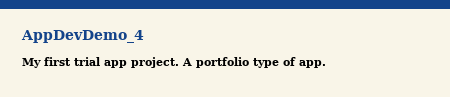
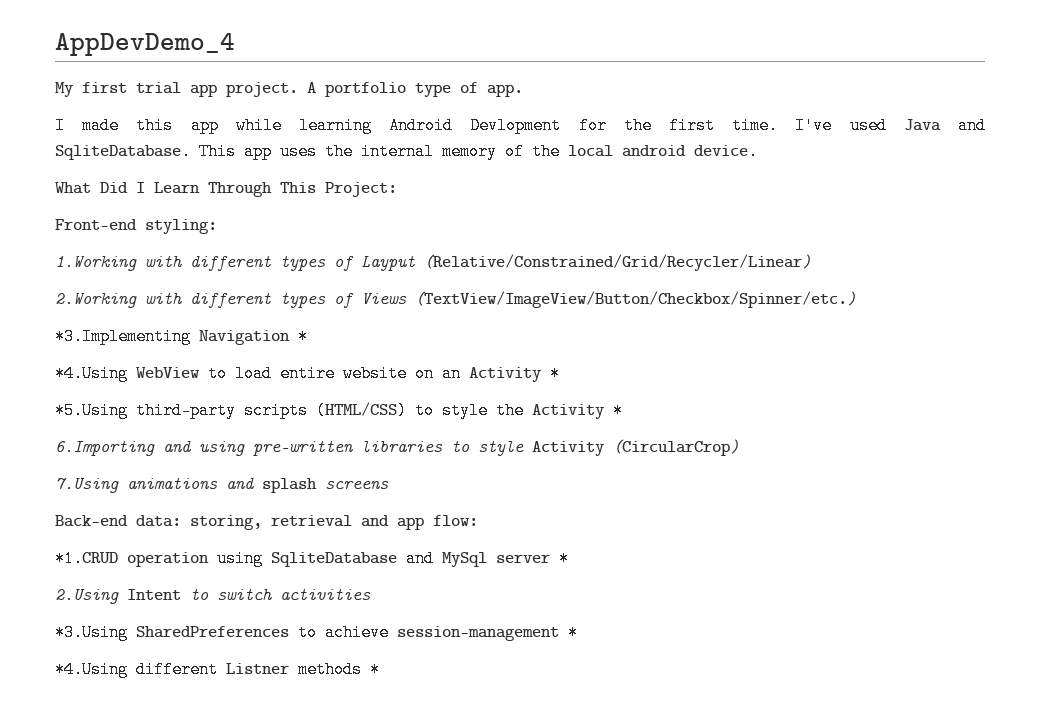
(326, 64) none -> [55,117,987,134] [55,143,758,160] [55,182,397,197] [55,219,217,234] [55,254,811,271] [55,291,856,308] [55,328,308,345] [55,365,560,382] [55,402,623,419] [55,439,739,456] [55,477,389,493] [55,515,478,530] [55,550,569,567] [55,588,371,604] [55,624,578,641] [55,661,380,678] // I made this app while learning Android Devlopment for the first time. I've used Java and SqliteDatabase. This app uses the internal memory of the local android device. // What Did I Learn Through This Project: // Front-end styling: // 1.Working with different types of Layput (Relative/Constrained/Grid/Recycler/Linear) // 2.Working with different types of Views (TextView/ImageView/Button/Checkbox/Spinner/etc.) // *3.Implementing Navigation * // *4.Using WebView to load entire website on an Activity * // *5.Using third-party scripts (HTML/CSS) to style the Activity * // 6.Importing and using pre-written libraries to style Activity (CircularCrop) // 7.Using animations and splash screens // Back-end data: storing, retrieval and app flow: // *1.CRUD operation using SqliteDatabase and MySql server * // 2.Using Intent to switch activities // *3.Using SharedPreferences to achieve session-management * // *4.Using different Listner methods *

